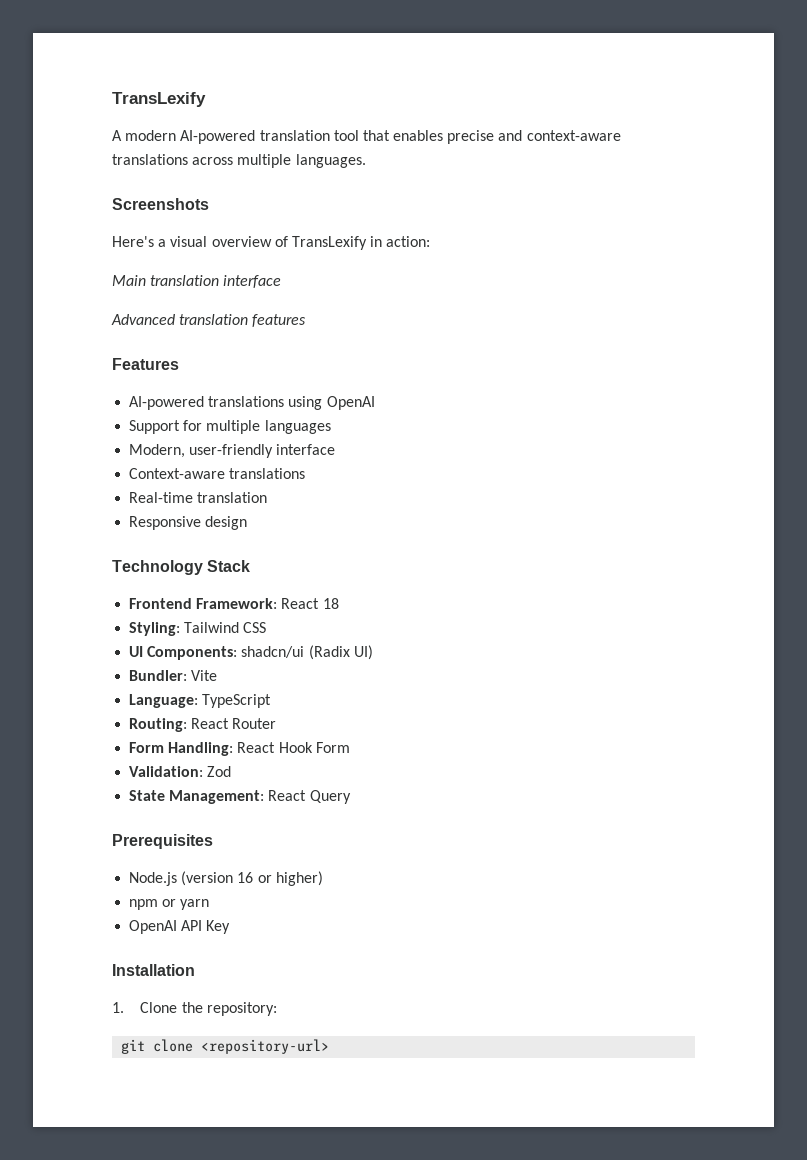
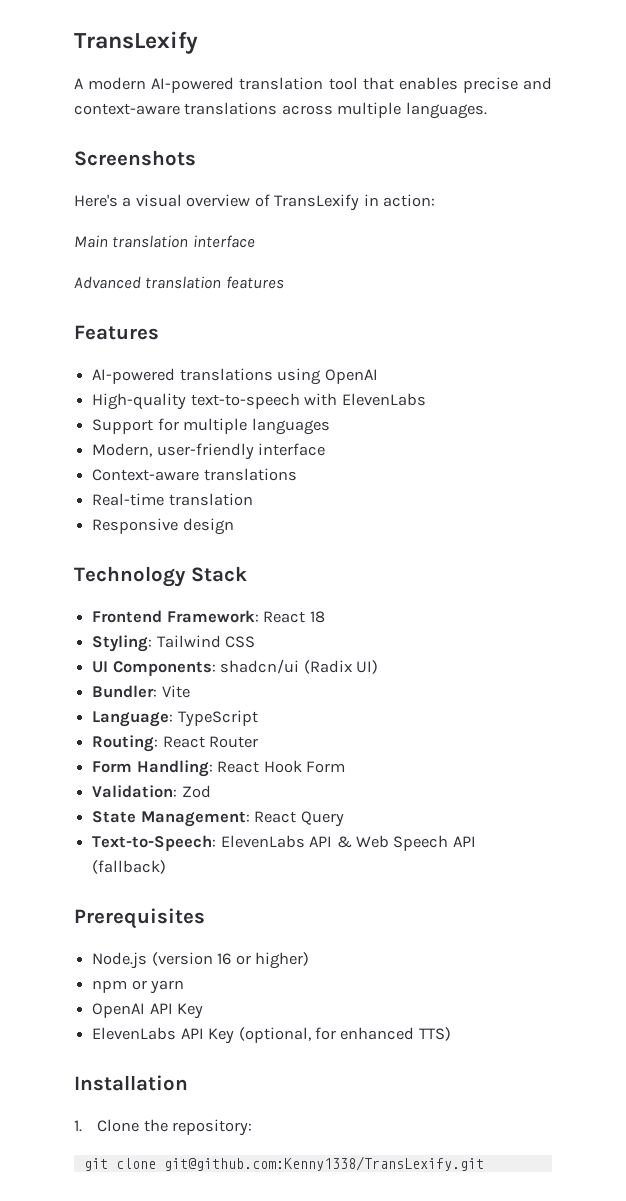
(375, 403) none -> [92,393,426,410] // High-quality text-to-speech with ElevenLabs
(351, 797) none -> [92,835,476,851] [92,860,167,874] // Text-to-Speech: ElevenLabs API & Web Speech API (fallback)
(231, 927) none -> [92,1027,451,1044] // ElevenLabs API Key (optional, for enhanced TTS)
[201,1039,330,1054] <repository-url> -> [163,1156,484,1171] git@github.com:Kenny1338/TransLexify.git

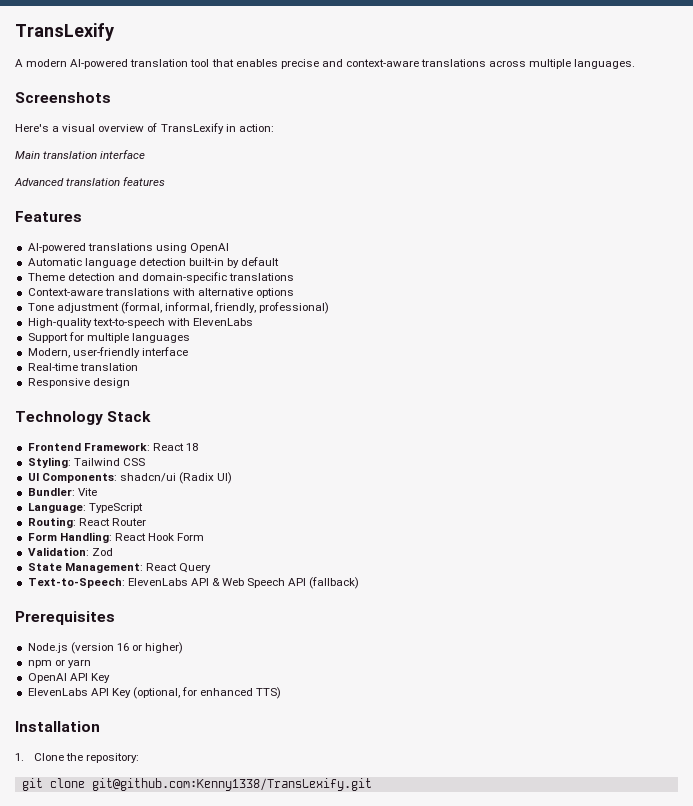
(378, 376) none -> [27,257,280,268] [27,272,295,283] [27,288,295,298] [27,302,330,314] // Automatic language detection built-in by default // Theme detection and domain-specific translations // Context-aware translations with alternative options // Tone adjustment (formal, informal, friendly, professional)
[92,468,297,481] // Context-aware translations -> (188, 351) none

